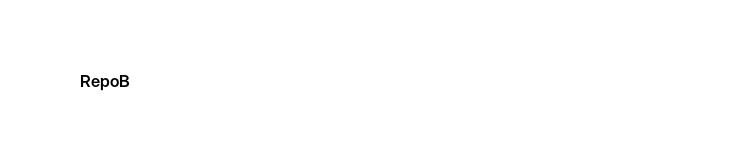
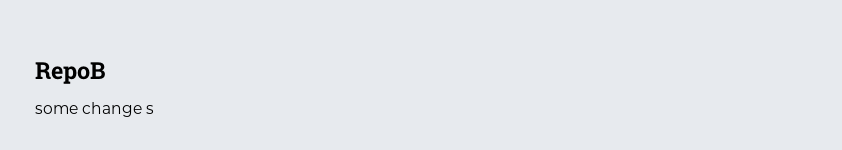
(130, 83) none -> [35,102,155,117] // some change s

